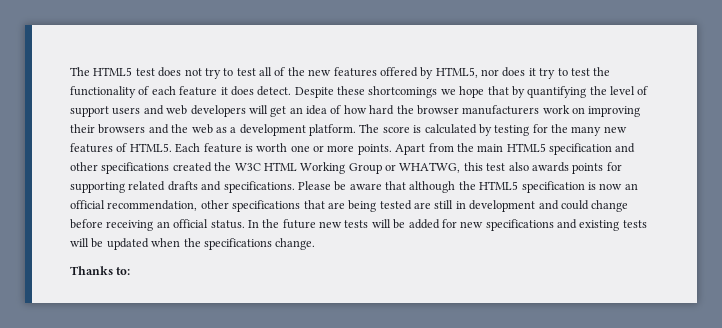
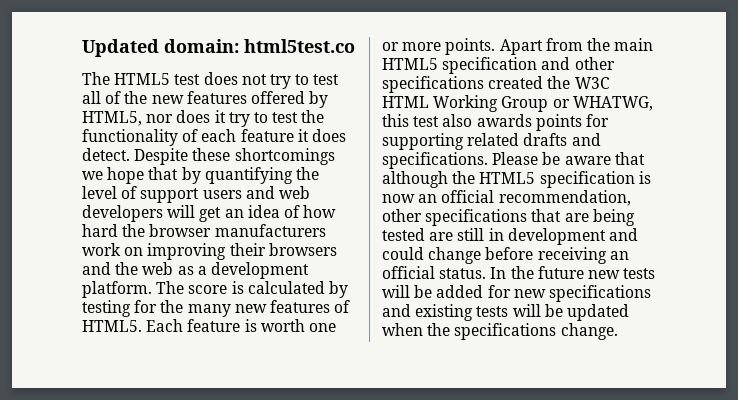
(70, 71) none -> [82,39,355,57] Updated domain: html5test.co //
[70,266,131,275] // Thanks to: -> (618, 331) none

